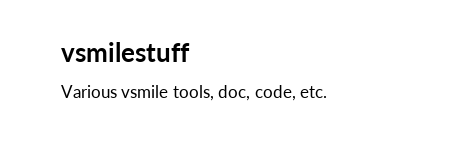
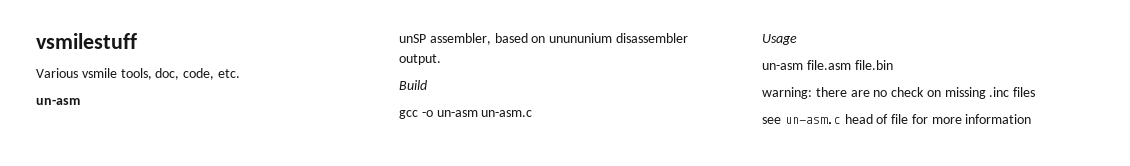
(328, 92) none -> [36,98,80,105] [399,33,688,45] [399,54,441,65] [399,80,427,90] [399,110,533,119] [762,34,797,45] [762,60,893,70] [762,87,1036,99] [762,114,1032,124] // un-asm // unSP assembler, based on unununium disassembler output. // Build // gcc -o un-asm un-asm.c // Usage // un-asm file.asm file.bin // warning: there are no check on missing .inc files // see un-asm.c head of file for more information

